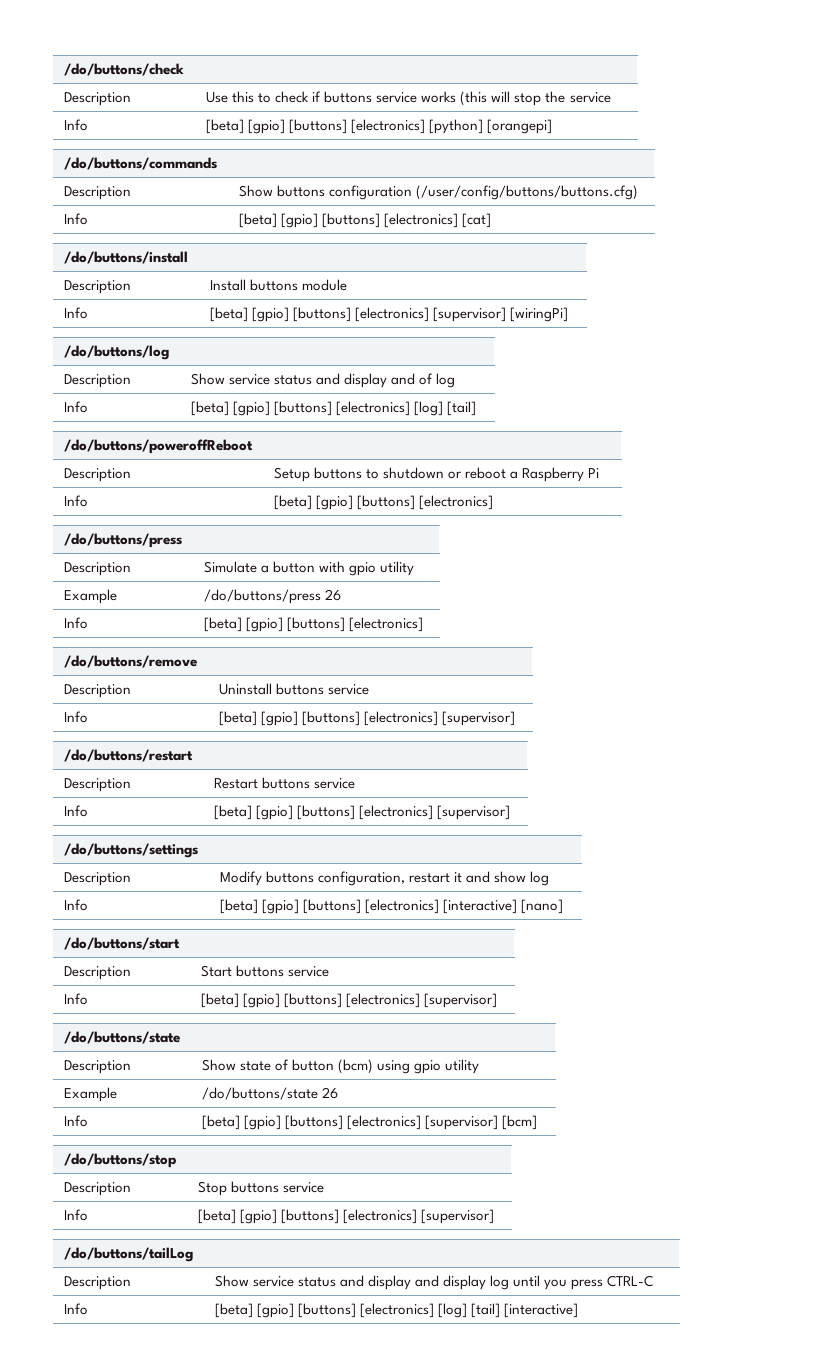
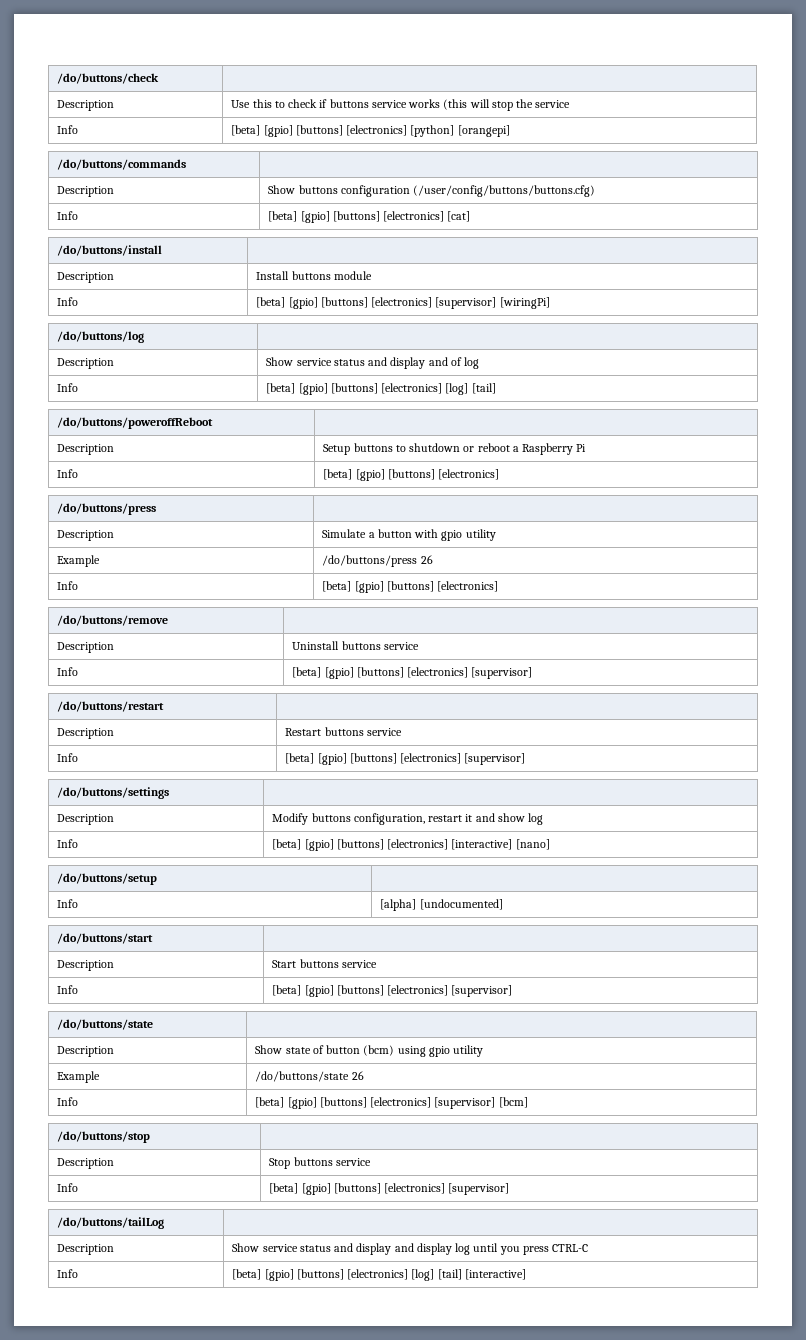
(564, 906) none -> [57,873,158,885] [57,899,79,908] [380,899,503,911] // /do/buttons/setup | // Info | [alpha] [undocumented]

